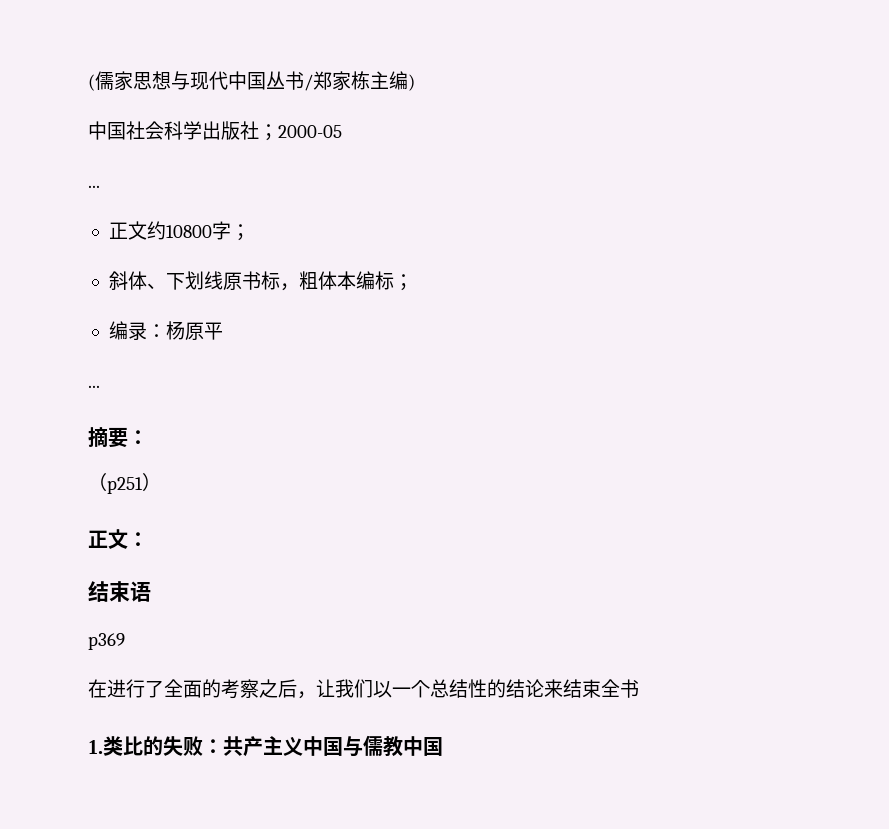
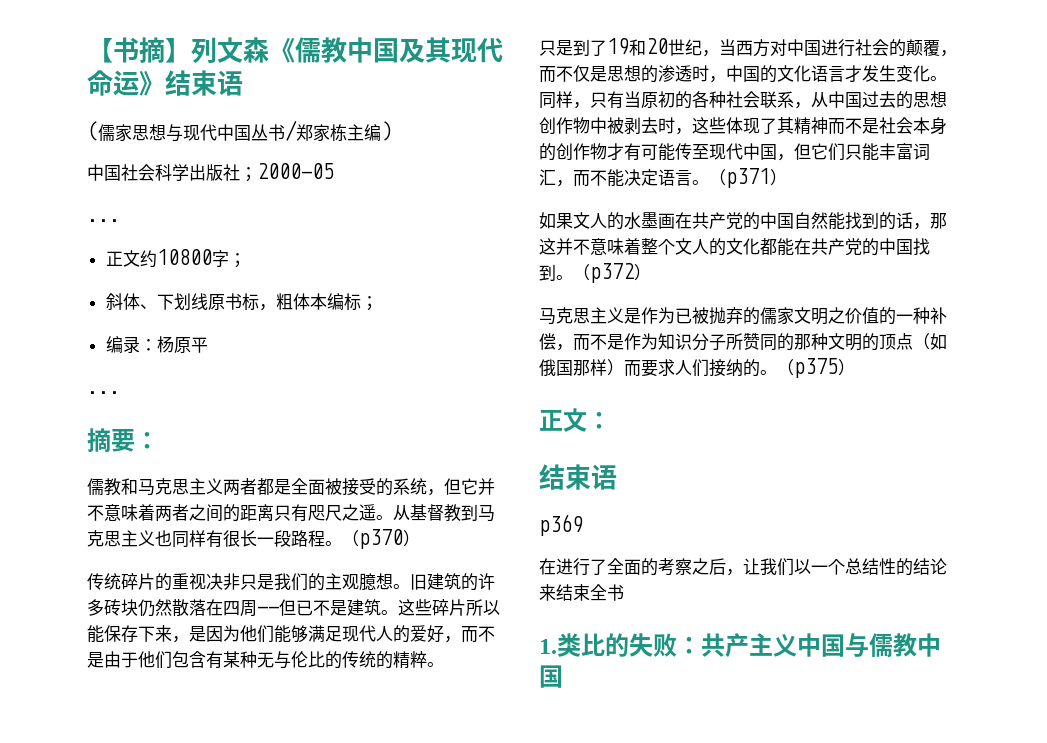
(88, 82) none -> [87,37,503,64] [87,70,243,96] 【书摘】列文森《儒教中国及其现代命运》结束语 //
[88,473,143,494] （p251 -> [87,478,495,496] [87,504,495,522] [87,529,420,549] [87,573,495,591] [87,599,500,617] [87,625,495,643] [87,651,444,669] [539,38,957,57] [539,65,947,83] [539,91,947,109] [539,117,947,135] [539,143,930,161] [539,168,787,188] [539,212,947,230] [539,238,930,256] [539,263,651,283] [539,307,947,325] [539,333,947,351] [539,358,838,378] 儒教和马克思主义两者都是全面被接受的系统，但它并不意味着两者之间的距离只有咫尺之遥。从基督教到马克思主义也同样有很长一段路程。（p370） // 传统碎片的重视决非只是我们的主观臆想。旧建筑的许多砖块仍然散落在四周——但已不是建筑。这些碎片所以能保存下来，是因为他们能够满足现代人的爱好，而不是由于他们包含有某种无与伦比的传统的精粹。 // 只是到了19和20世纪，当西方对中国进行社会的颠覆，而不仅是思想的渗透时，中国的文化语言才发生变化。同样，只有当原初的各种社会联系，从中国过去的思想创作物中被剥去时，这些体现了其精神而不是社会本身的创作物才有可能传至现代中国，但它们只能丰富词汇，而不能决定语言。（p371） // 如果文人的水墨画在共产党的中国自然能找到的话，那这并不意味着整个文人的文化都能在共产党的中国找到。（p372） // 马克思主义是作为已被抛弃的儒家文明之价值的一种补偿，而不是作为知识分子所赞同的那种文明的顶点（如俄国那样）而要求人们接纳的。（p375

